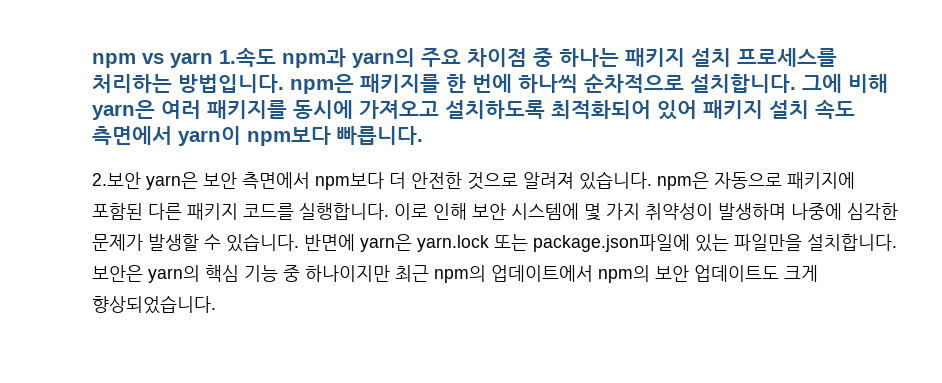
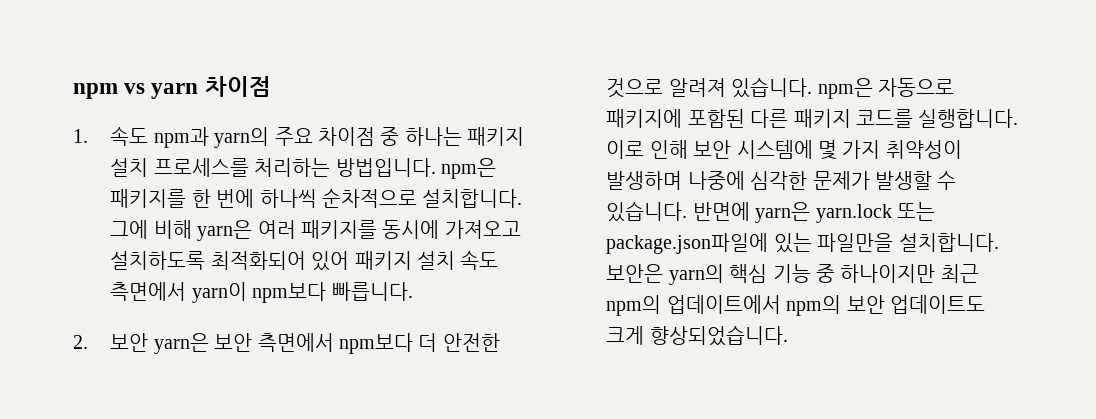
[219,48,276,67] 1.속도 -> [204,76,271,97] [73,126,149,146] 차이점 // 1. 속도
[92,172,141,189] 2.보안 -> [73,333,149,352] 2. 보안

